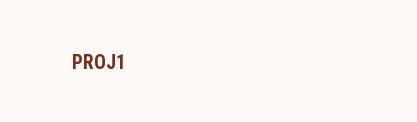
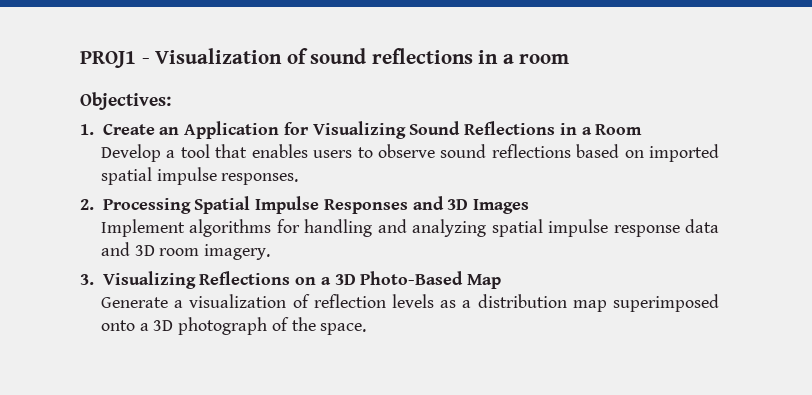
(126, 61) none -> [141,48,570,64] [80,92,171,110] [80,121,643,139] [101,144,719,162] [101,167,299,185] [80,196,530,214] [101,219,719,237] [101,242,271,260] [80,271,502,289] [101,294,719,312] [101,317,367,335] - Visualization of sound reflections in a room // Objectives: // 1. Create an Application for Visualizing Sound Reflections in a Room // Develop a tool that enables users to observe sound reflections based on imported spatial impulse responses. // 2. Processing Spatial Impulse Responses and 3D Images // Implement algorithms for handling and analyzing spatial impulse response data and 3D room imagery. // 3. Visualizing Reflections on a 3D Photo-Based Map // Generate a visualization of reflection levels as a distribution map superimposed onto a 3D photograph of the space.

